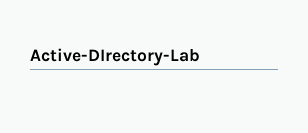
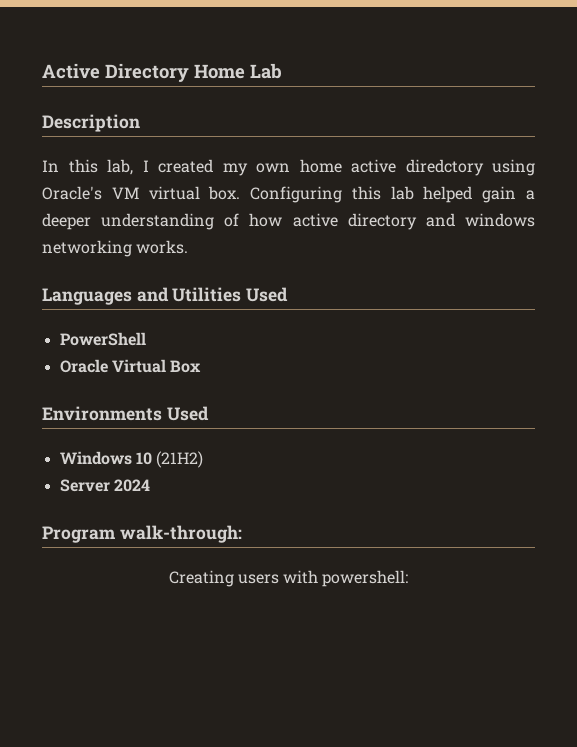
[30,48,200,66] Active-DIrectory-Lab -> [42,63,282,82] [42,114,140,132] [42,159,535,176] [42,186,535,203] [42,213,535,230] [42,240,189,257] [42,287,289,305] [59,332,146,346] [59,359,202,373] [42,406,209,421] [59,451,204,468] [59,479,150,492] [42,525,242,543] [168,570,409,587] Active Directory Home Lab // Description // In this lab, I created my own home active diredctory using Oracle's VM virtual box. Configuring this lab helped gain a deeper understanding of how active directory and windows networking works. // Languages and Utilities Used // PowerShell // Oracle Virtual Box // Environments Used // Windows 10 (21H2) // Server 2024 // Program walk-through: // Creating users with powershell:

